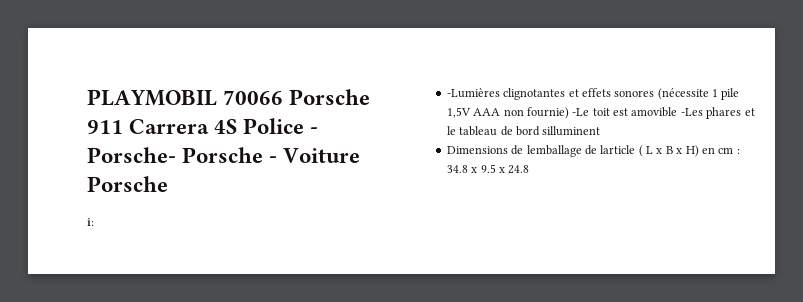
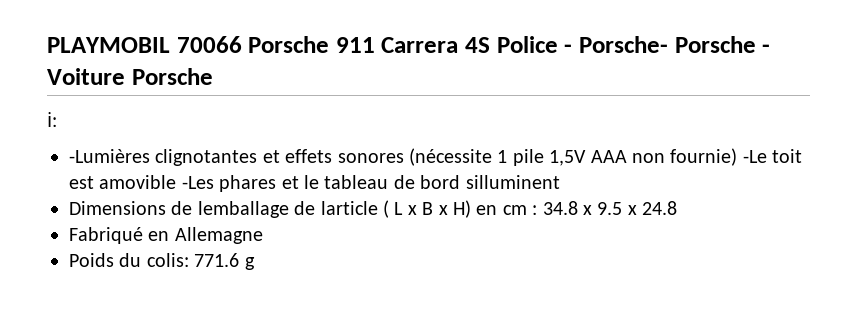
(530, 169) none -> [69,227,263,244] [69,253,255,270] // Fabriqué en Allemagne // Poids du colis: 771.6 g

